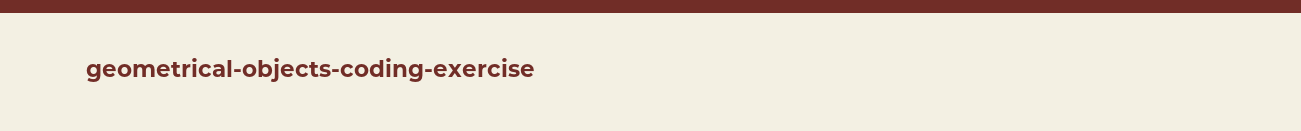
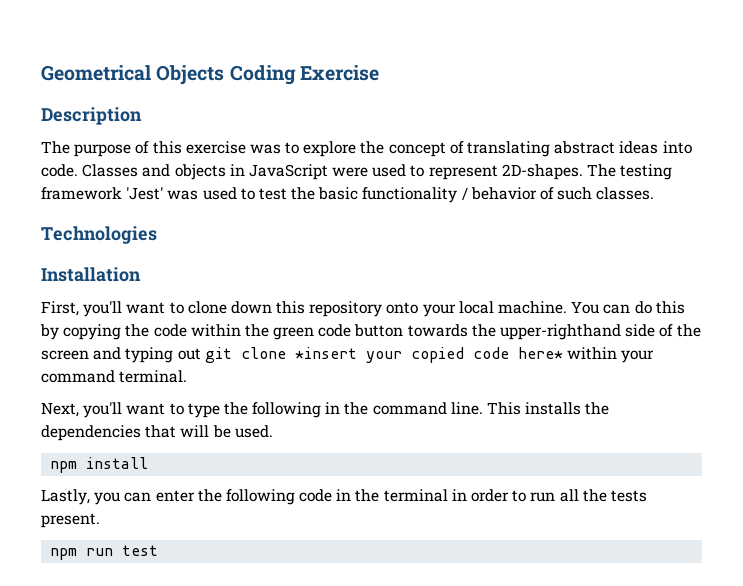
[86,58,535,82] geometrical-objects-coding-exercise -> [41,65,379,85] [41,107,142,125] [41,141,692,157] [41,164,673,180] [41,187,655,203] [41,226,157,244] [41,267,141,282] [41,301,685,317] [40,324,701,340] [41,347,655,363] [41,370,188,383] [41,402,610,418] [41,425,273,441] [50,457,149,473] [41,489,647,505] [41,513,100,528] [50,545,159,560] Geometrical Objects Coding Exercise // Description // The purpose of this exercise was to explore the concept of translating abstract ideas into code. Classes and objects in JavaScript were used to represent 2D-shapes. The testing framework 'Jest' was used to test the basic functionality / behavior of such classes. // Technologies // Installation // First, you'll want to clone down this repository onto your local machine. You can do this by copying the code within the green code button towards the upper-righthand side of the screen and typing out git clone *insert your copied code here* within your command terminal. // Next, you'll want to type the following in the command line. This installs the dependencies that will be used. // npm install // Lastly, you can enter the following code in the terminal in order to run all the tests present. // npm run test

